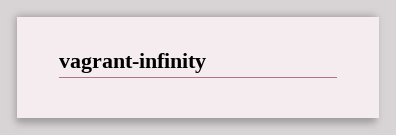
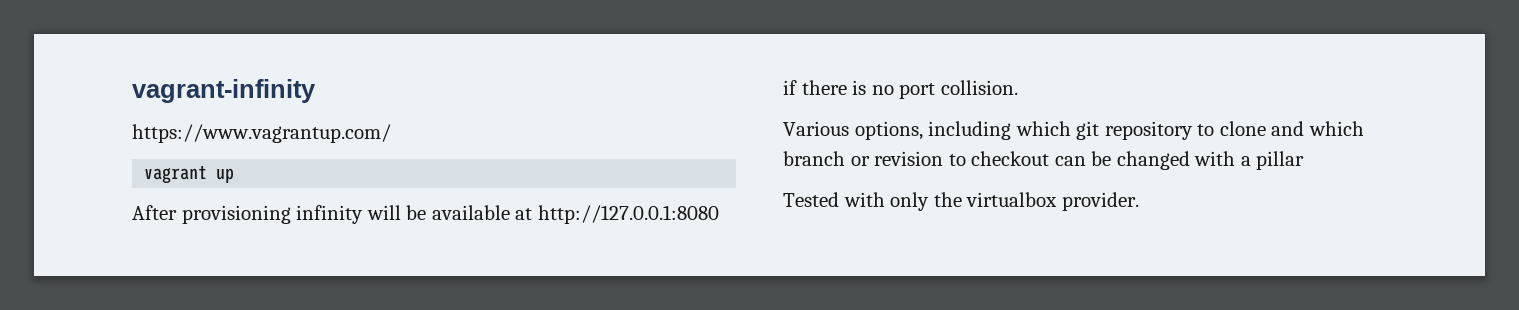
(206, 63) none -> [132,124,391,143] [144,166,235,184] [132,205,719,224] [783,80,1018,99] [783,121,1364,140] [783,151,1305,170] [783,192,1139,211] // https://www.vagrantup.com/ // vagrant up // After provisioning infinity will be available at http://127.0.0.1:8080 if there is no port collision. // Various options, including which git repository to clone and which branch or revision to checkout can be changed with a pillar // Tested with only the virtualbox provider.

